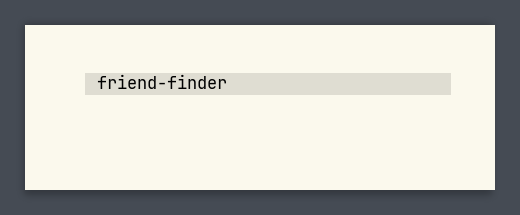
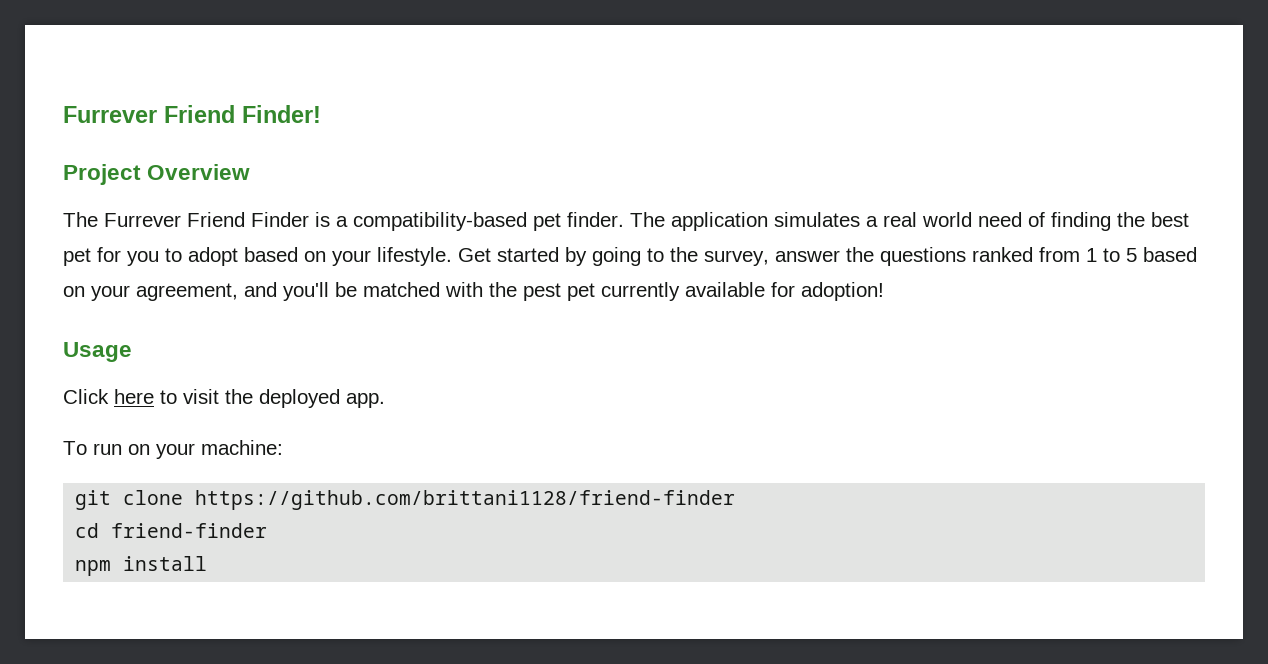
(96, 81) none -> [63,105,321,123] [63,164,251,185] [63,212,1189,231] [63,247,1197,266] [63,282,884,301] [63,342,132,362] [63,389,385,408] [63,440,283,459] [75,490,736,510] [75,523,100,538] Furrever Friend Finder! // Project Overview // The Furrever Friend Finder is a compatibility-based pet finder. The application simulates a real world need of finding the best pet for you to adopt based on your lifestyle. Get started by going to the survey, answer the questions ranked from 1 to 5 based on your agreement, and you'll be matched with the pest pet currently available for adoption! // Usage // Click here to visit the deployed app. // To run on your machine: // git clone https://github.com/brittani1128/friend-finder // cd
(227, 81) none -> [75,556,208,576] // npm install

